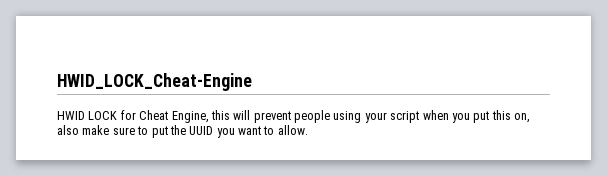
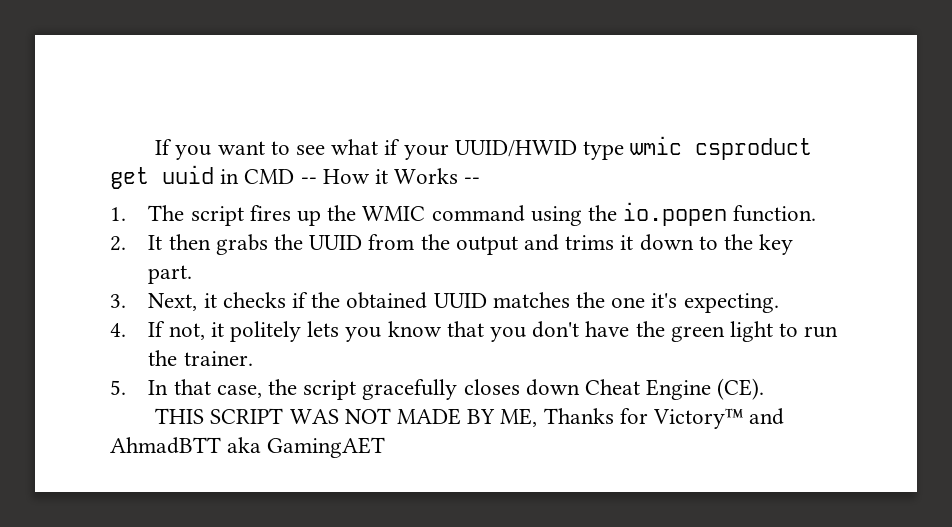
[57,73,252,91] [57,110,530,123] [57,125,308,138] HWID_LOCK_Cheat-Engine // HWID LOCK for Cheat Engine, this will prevent people using your script when you put this on, also make sure to put the UUID you want to allow. -> [155,136,813,160] [110,165,481,189] [110,202,817,226] [110,234,794,255] [148,265,193,284] [110,292,779,313] [110,321,839,342] [148,350,253,366] [110,378,765,400] [155,408,785,429] [110,437,386,458] If you want to see what if your UUID/HWID type wmic csproduct get uuid in CMD -- How it Works -- // 1. The script fires up the WMIC command using the io.popen function. // 2. It then grabs the UUID from the output and trims it down to the key part. // 3. Next, it checks if the obtained UUID matches the one it's expecting. // 4. If not, it politely lets you know that you don't have the green light to run the trainer. // 5. In that case, the script gracefully closes down Cheat Engine (CE). // THIS SCRIPT WAS NOT MADE BY ME, Thanks for Victory™ and AhmadBTT aka GamingAET

